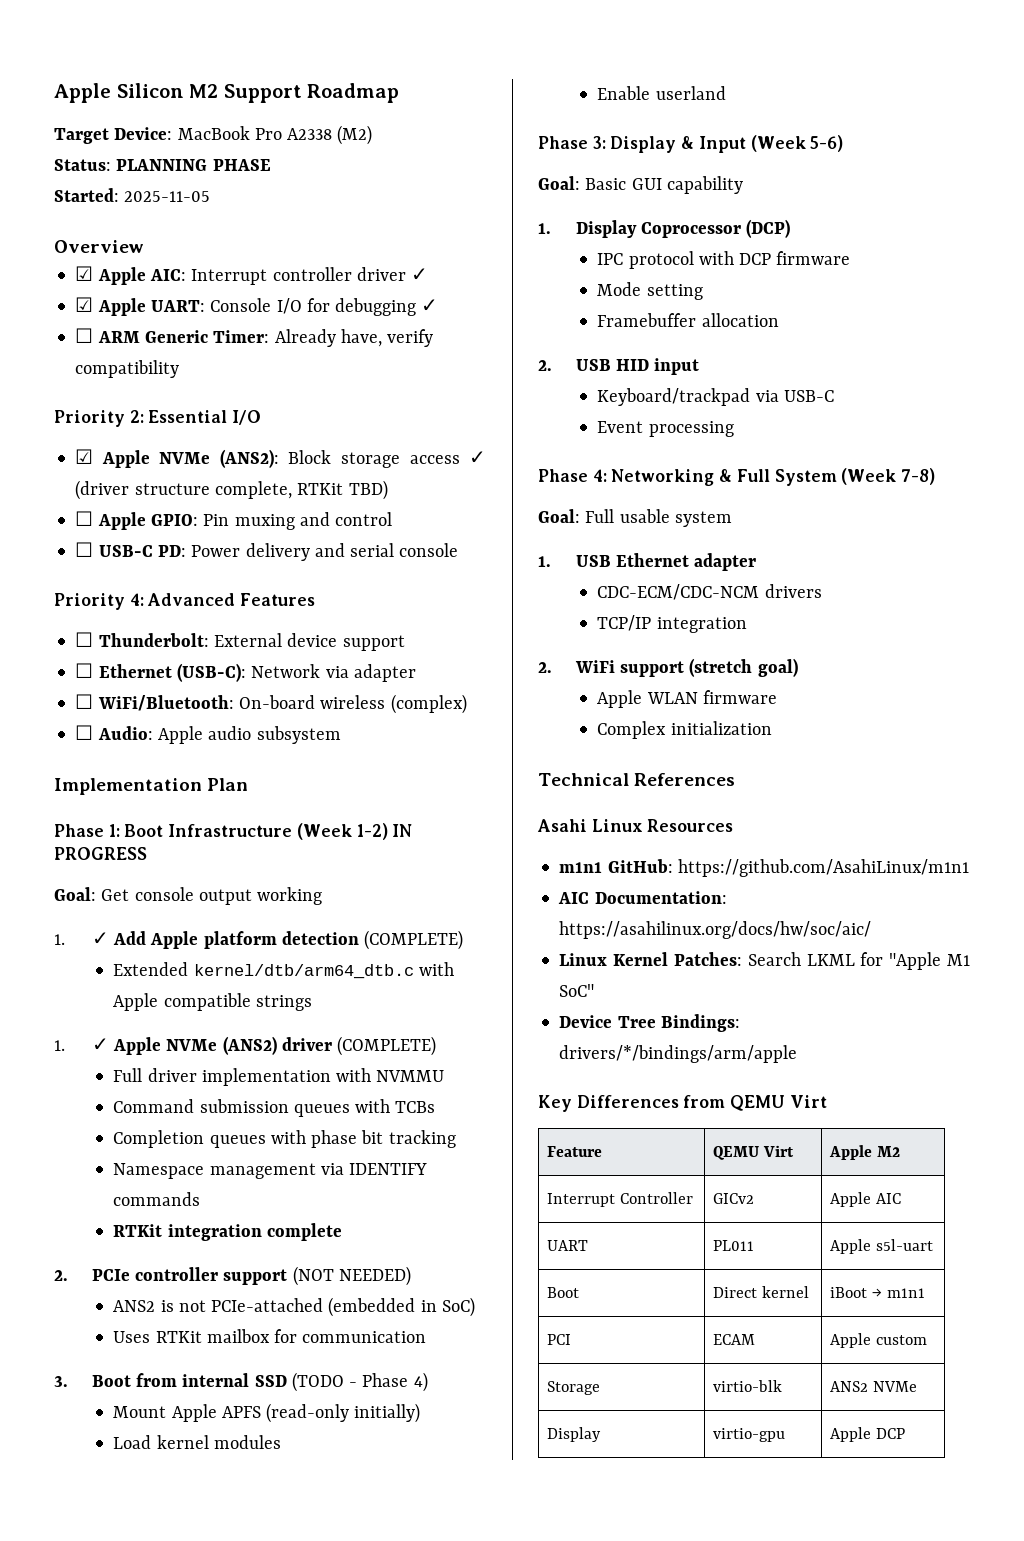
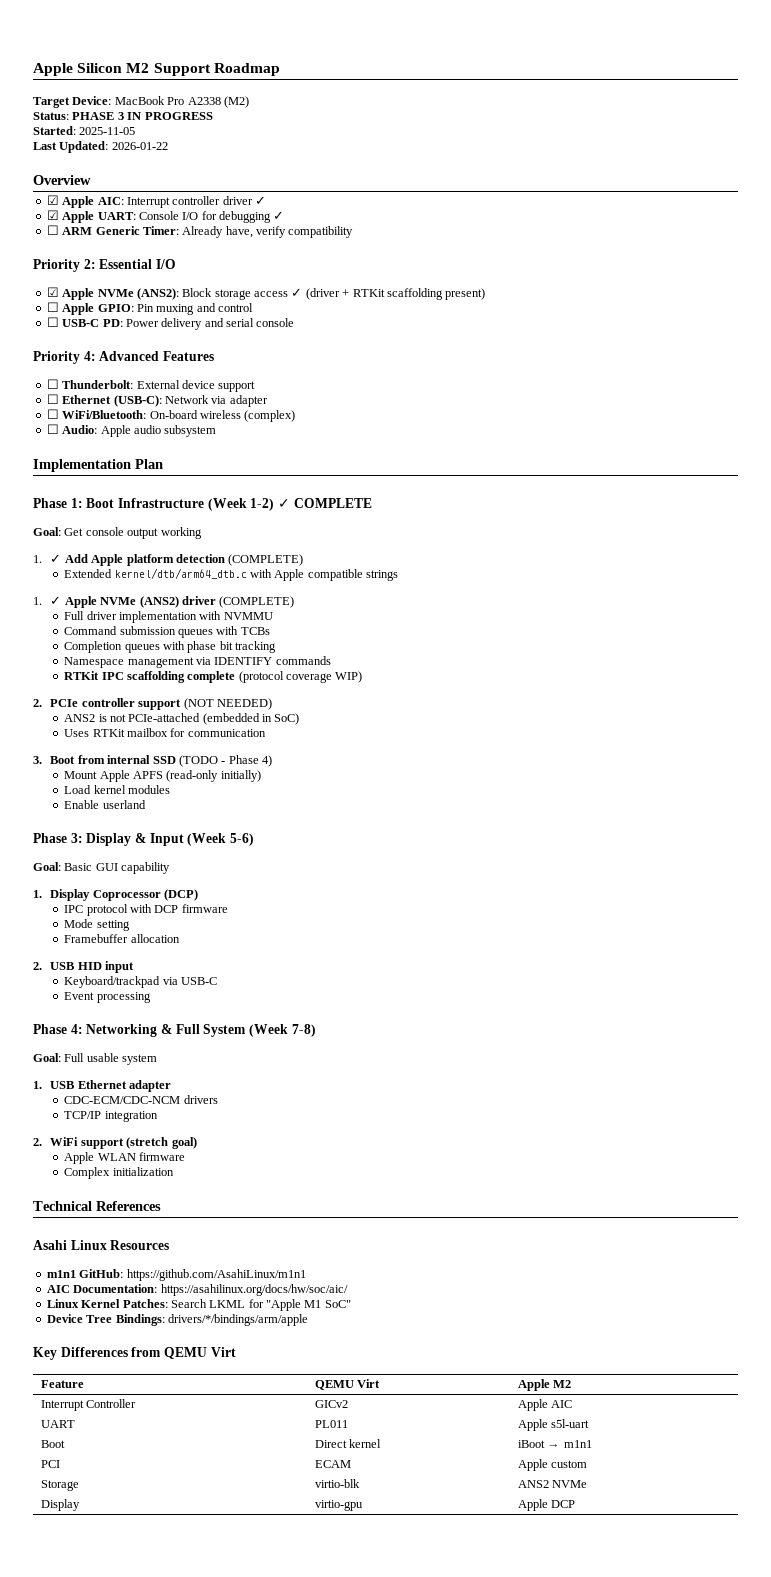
[116,159,208,171] PLANNING -> (69, 116) none
(271, 165) none -> [117,112,213,120] 3 IN PROGRESS
(211, 196) none -> [33,141,168,153] // Last Updated: 2026-01-22
[134,480,388,500] structure complete, RTKit TBD) -> [342,288,486,300] + RTKit scaffolding present)
[392,824,413,837] [54,847,147,860] IN PROGRESS -> [277,498,372,508] ✓ COMPLETE
[167,1224,262,1241] integration -> [101,671,185,683] IPC scaffolding
(342, 1232) none -> [238,671,363,683] (protocol coverage WIP)

